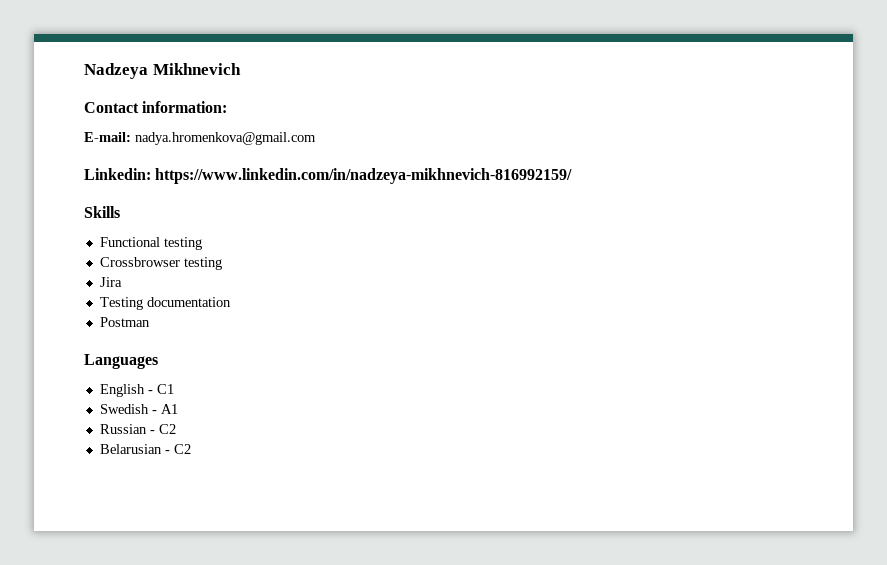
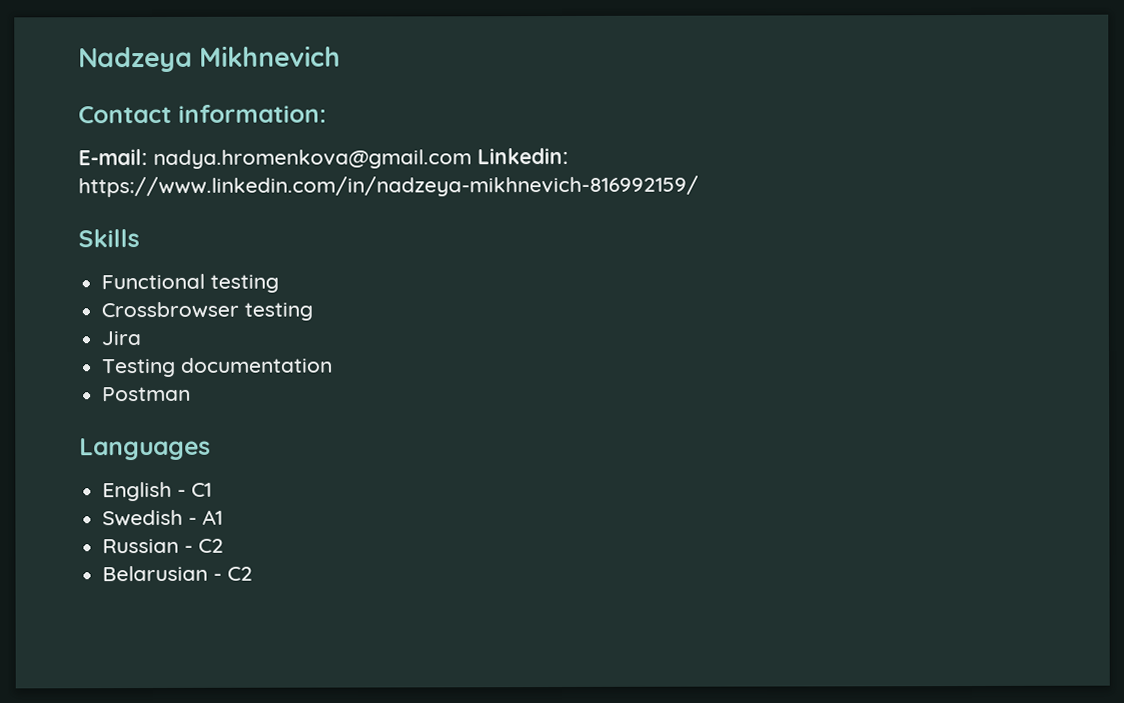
(316, 138) // -> (472, 159) none

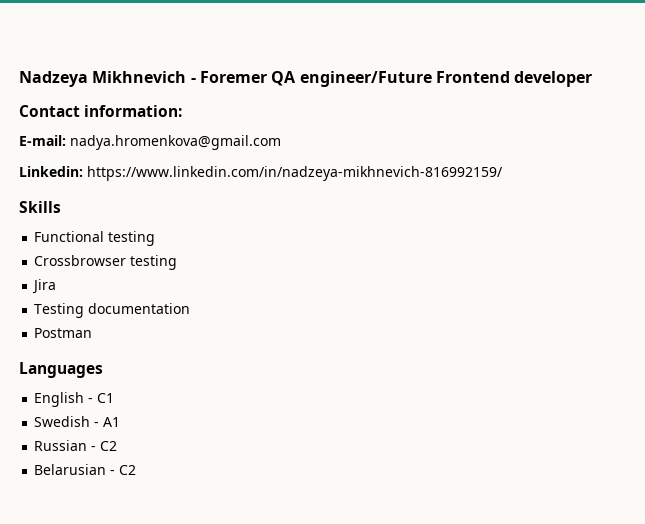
(342, 56) none -> [190,71,593,87] - Foremer QA engineer/Future Frontend developer
(472, 159) none -> (281, 142) //

